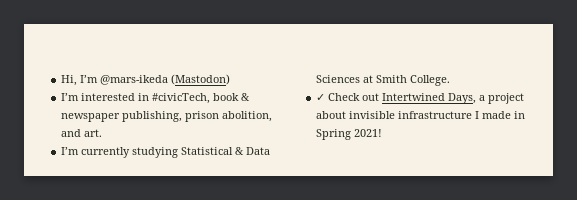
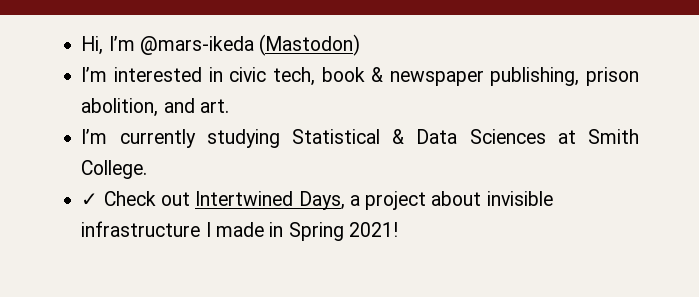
[152,93,211,104] #civicTech, -> [229,67,315,86] civic tech,

